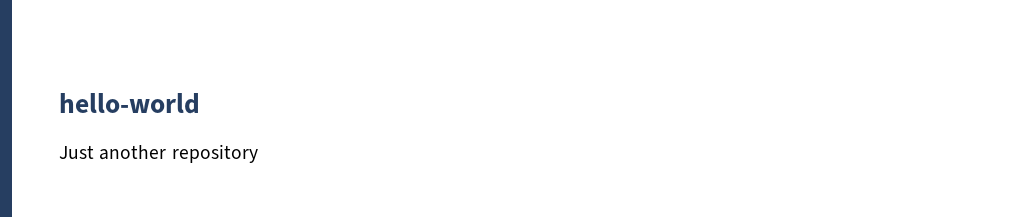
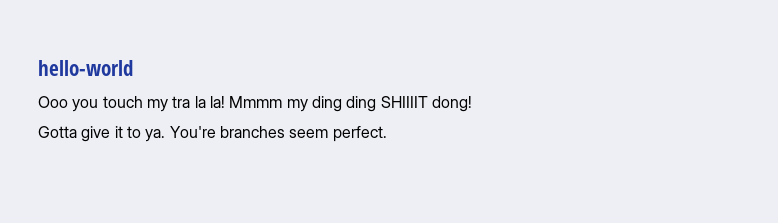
[59,144,258,163] Just another repository -> [38,96,472,112] [38,126,387,142] Ooo you touch my tra la la! Mmmm my ding ding SHIIIIT dong! // Gotta give it to ya. You're branches seem perfect.

